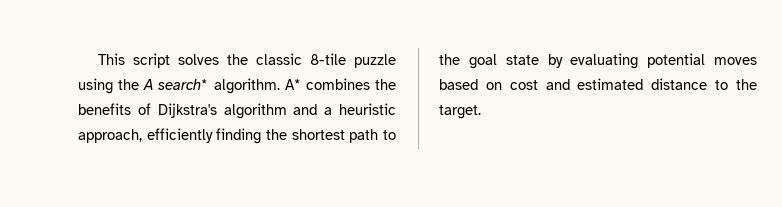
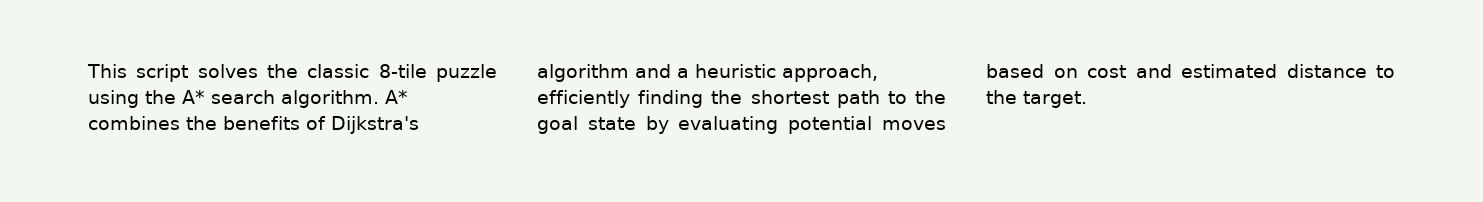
[143,79,209,90] A search* -> [182,90,275,104] A* search

